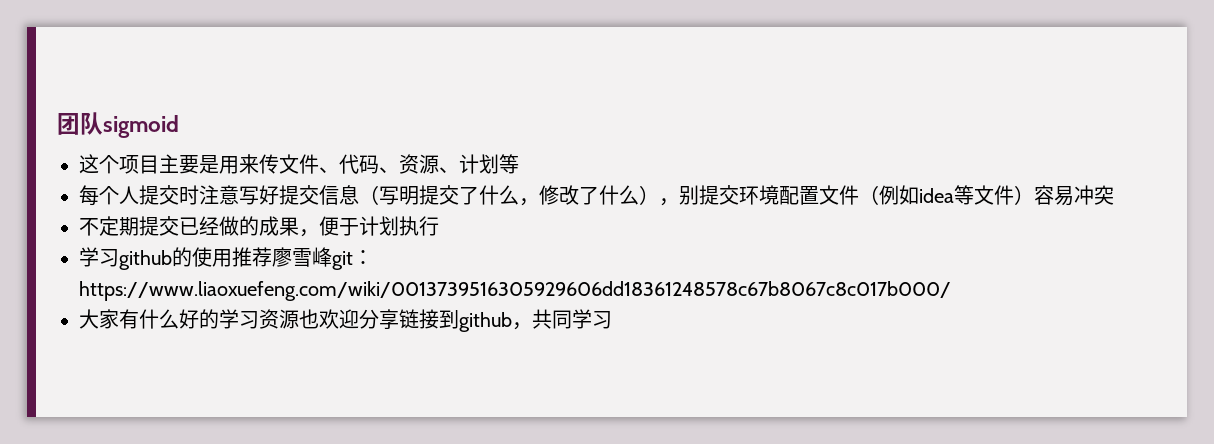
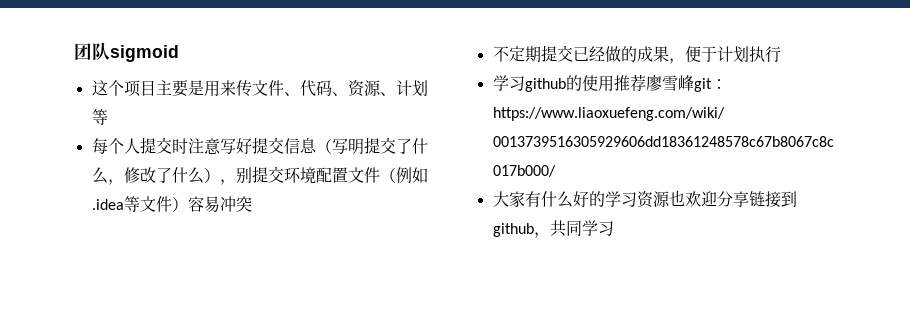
[919,188,954,203] idea -> [91,199,124,210] .idea

